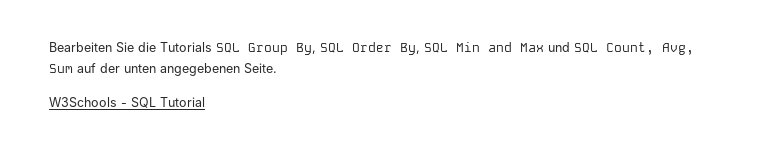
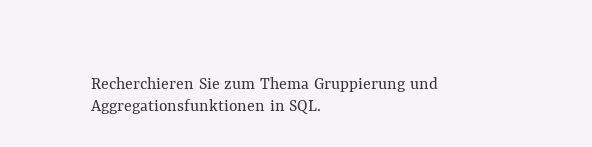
[49,42,694,55] [49,63,277,76] [49,97,205,108] Bearbeiten Sie die Tutorials SQL Group By, SQL Order By, SQL Min and Max und SQL Count, Avg, Sum auf der unten angegebenen Seite. // W3Schools - SQL Tutorial -> [91,77,438,92] [91,99,322,114] Recherchieren Sie zum Thema Gruppierung und Aggregationsfunktionen in SQL.

